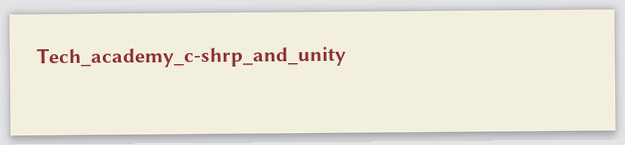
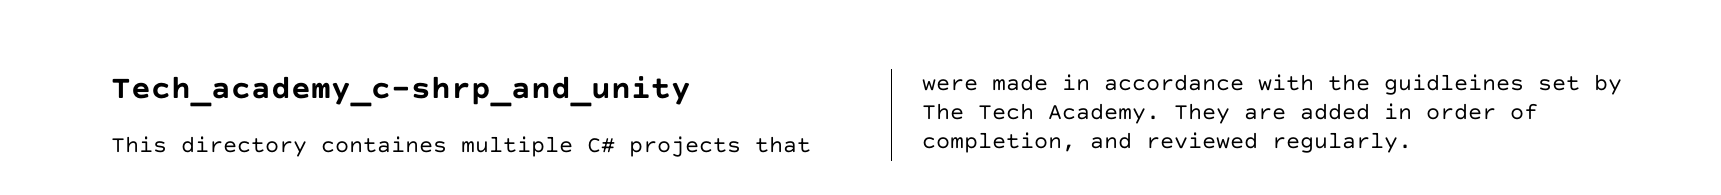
(346, 57) none -> [111,136,811,157] [922,74,1622,95] [922,103,1538,124] [922,132,1412,153] // This directory containes multiple C# projects that were made in accordance with the guidleines set by The Tech Academy. They are added in order of completion, and reviewed regularly.

